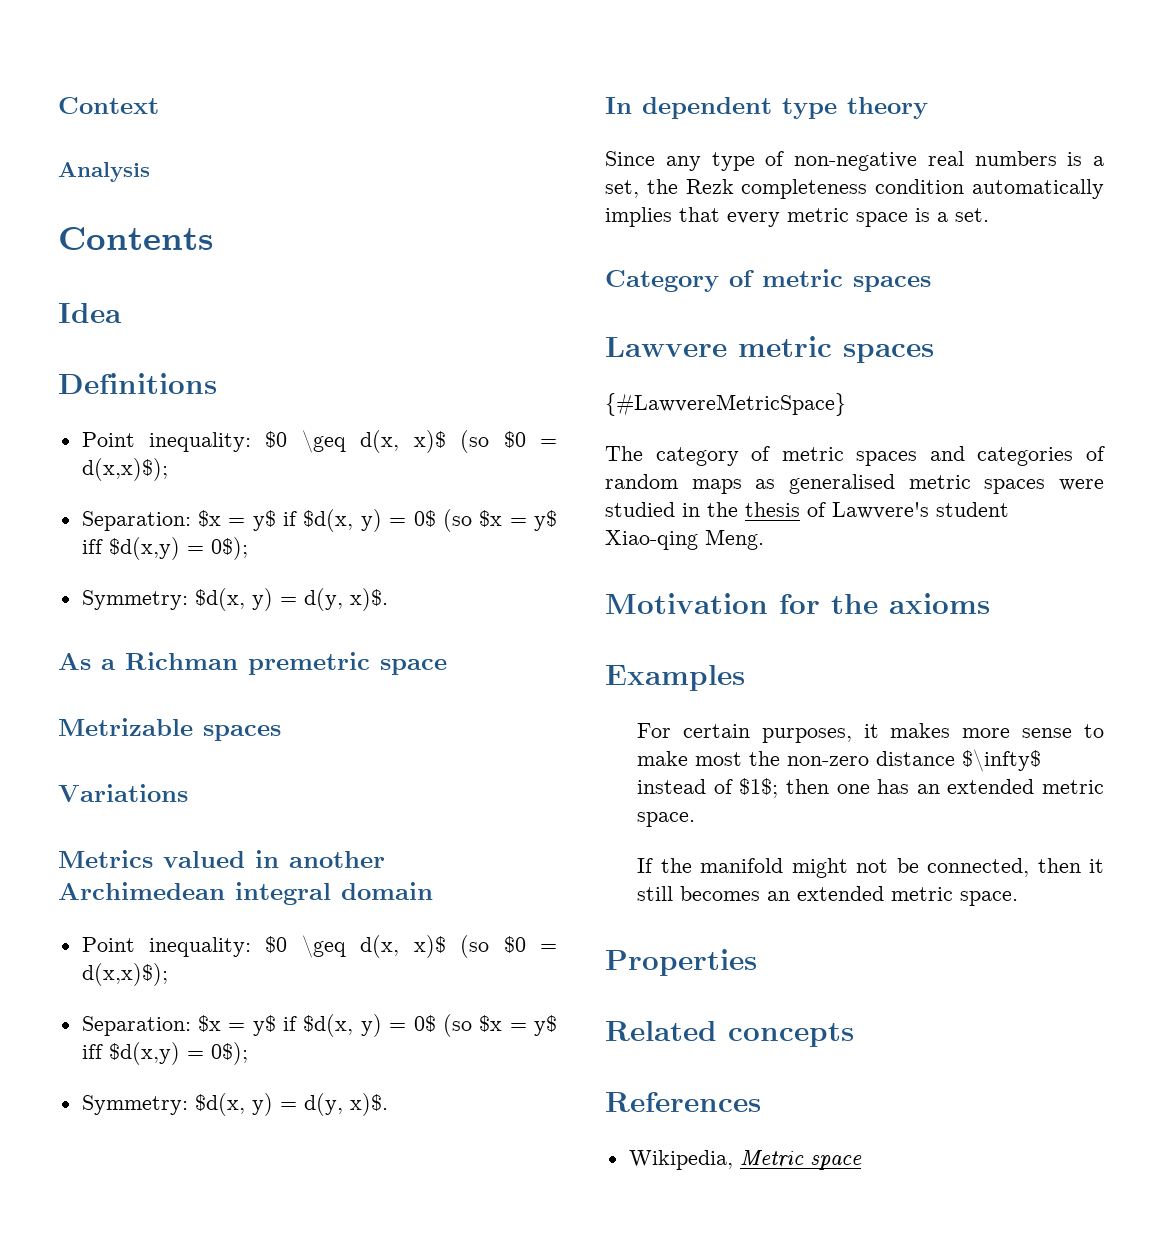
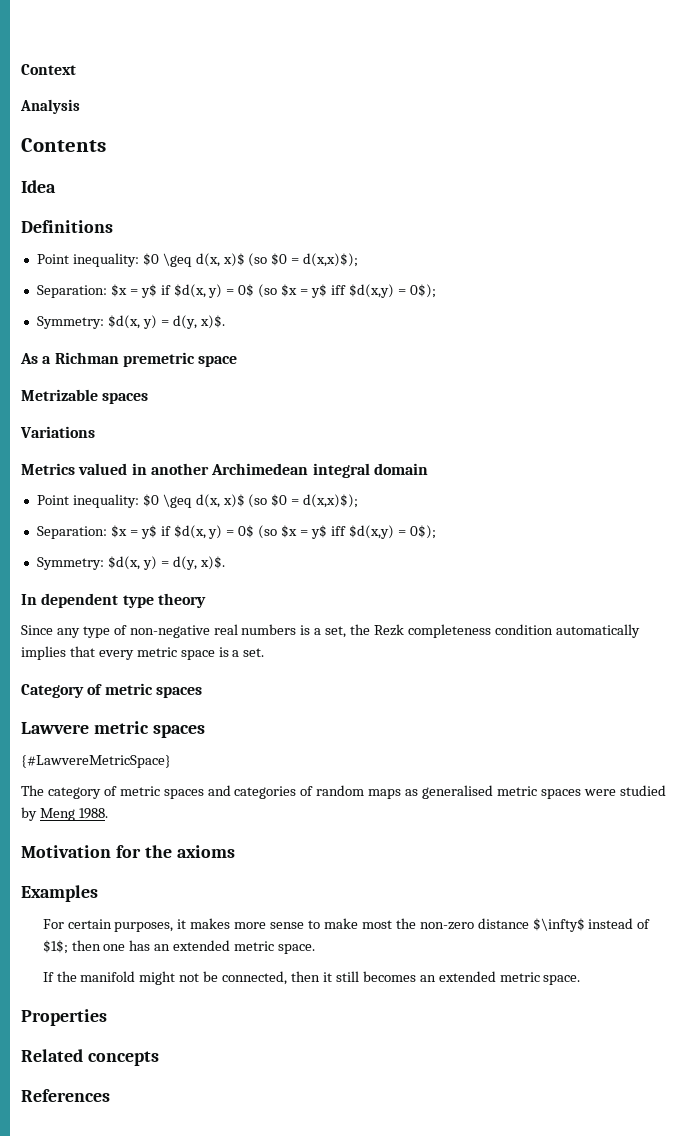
[682,502,1009,519] [605,529,764,550] in the thesis of Lawvere's student Xiao-qing Meng. -> [21,807,108,821] by Meng 1988.
[628,1150,862,1170] // Wikipedia, Metric space -> (110, 1095) none

